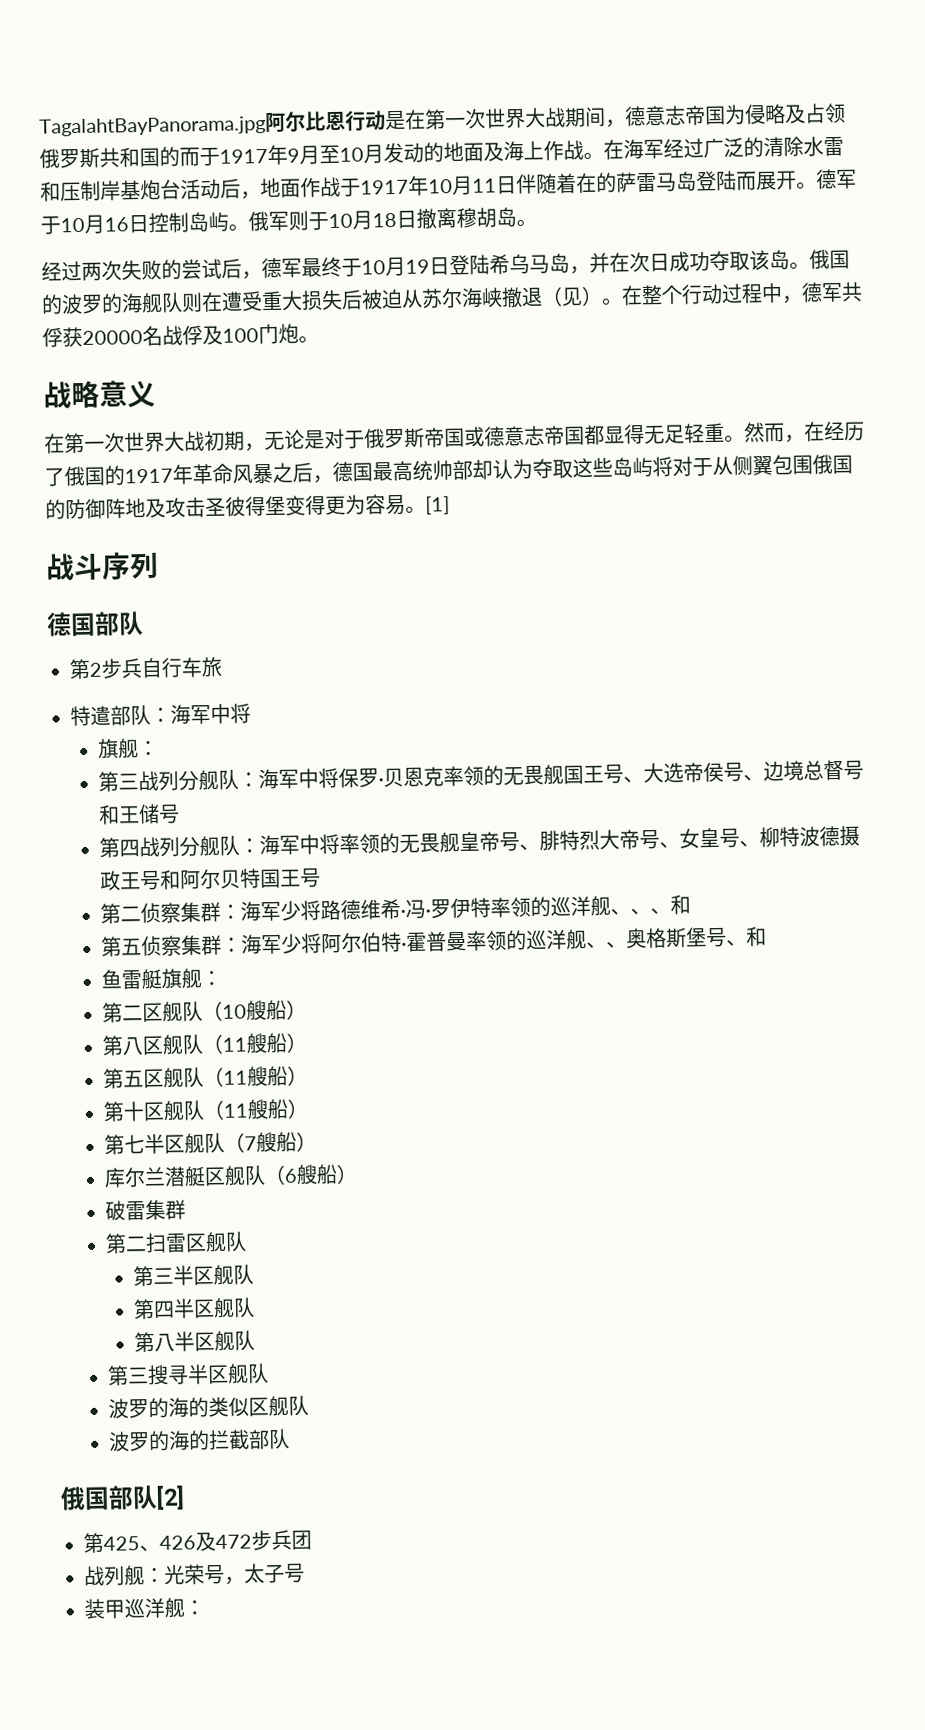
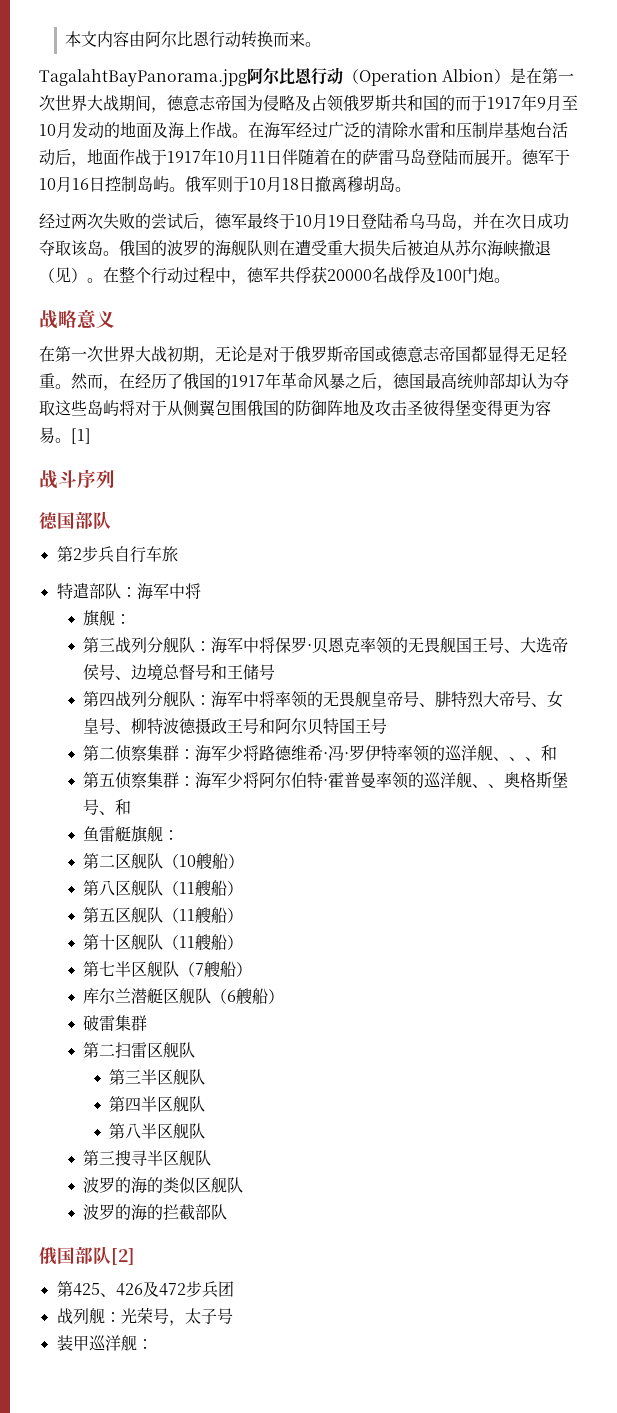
(39, 126) none -> [65,31,322,48] 本文内容由阿尔比恩行动转换而来。 //
(386, 120) none -> [343,69,511,86] （Operation Albion）

